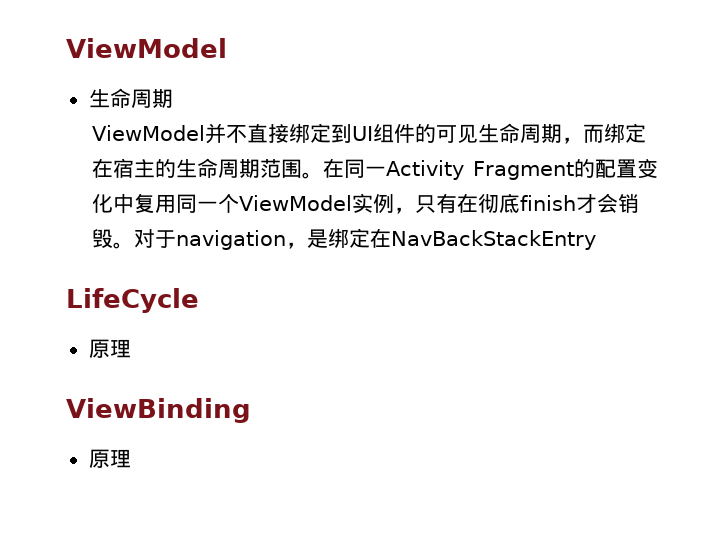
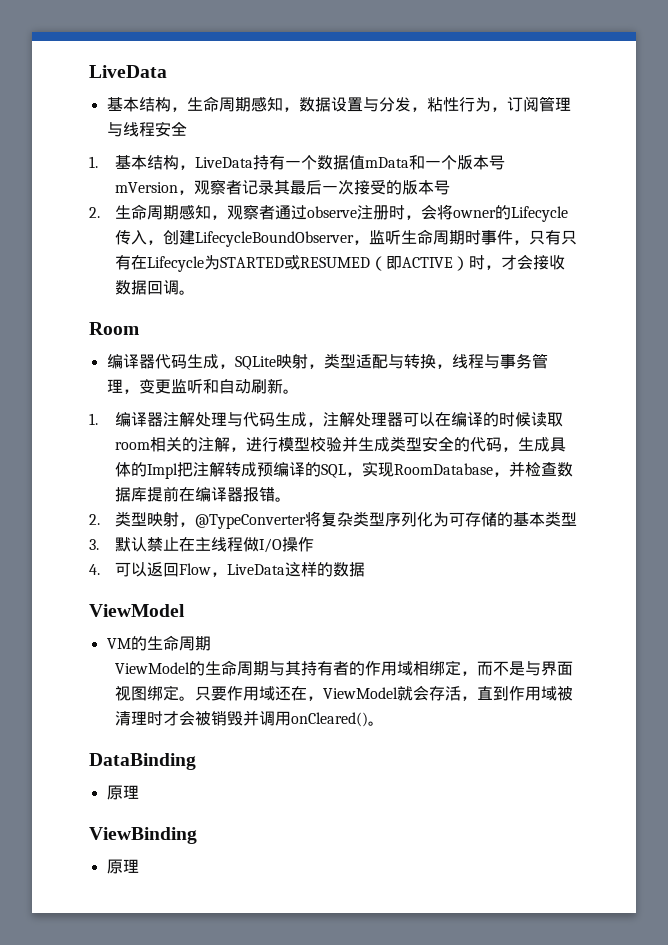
(66, 48) none -> [89,65,167,78] [106,96,571,112] [106,121,187,137] [89,155,506,170] [115,179,451,195] [89,204,569,222] [115,229,578,247] [115,254,566,272] [115,280,196,295] [89,322,139,335] [106,353,548,370] [106,378,299,394] [89,411,564,427] [115,436,567,452] [115,461,574,479] [115,486,292,502] [89,511,578,529] [89,537,315,553] [89,562,366,577] LiveData // 基本结构，生命周期感知，数据设置与分发，粘性行为，订阅管理与线程安全 // 1.基本结构，LiveData持有一个数据值mData和一个版本号mVersion，观察者记录其最后一次接受的版本号 // 2.生命周期感知，观察者通过observe注册时，会将owner的Lifecycle传入，创建LifecycleBoundObserver，监听生命周期时事件，只有只有在Lifecycle为STARTED或RESUMED（即ACTIVE）时，才会接收数据回调。 // Room // 编译器代码生成，SQLite映射，类型适配与转换，线程与事务管理，变更监听和自动刷新。 // 1.编译器注解处理与代码生成，注解处理器可以在编译的时候读取room相关的注解，进行模型校验并生成类型安全的代码，生成具体的Impl把注解转成预编译的SQL，实现RoomDatabase，并检查数据库提前在编译器报错。 // 2.类型映射，@TypeConverter将复杂类型序列化为可存储的基本类型 // 3.默认禁止在主线程做I/O操作 // 4.可以返回Flow，LiveData这样的数据 //
(227, 48) none -> [106,636,147,651] VM的
[204,123,646,144] [91,158,658,180] [91,193,639,214] [91,228,596,250] [66,288,199,313] 并不直接绑定到UI组件的可见生命周期，而绑定在宿主的生命周期范围。在同一Activity Fragment的配置变化中复用同一个ViewModel实例，只有在彻底finish才会销毁。对于navigation，是绑定在NavBackStackEntry // LifeCycle -> [189,660,574,676] [115,685,574,701] [115,710,385,727] [89,753,196,770] 的生命周期与其持有者的作用域相绑定，而不是与界面视图绑定。只要作用域还在，ViewModel就会存活，直到作用域被清理时才会被销毁并调用onCleared()。 // DataBinding

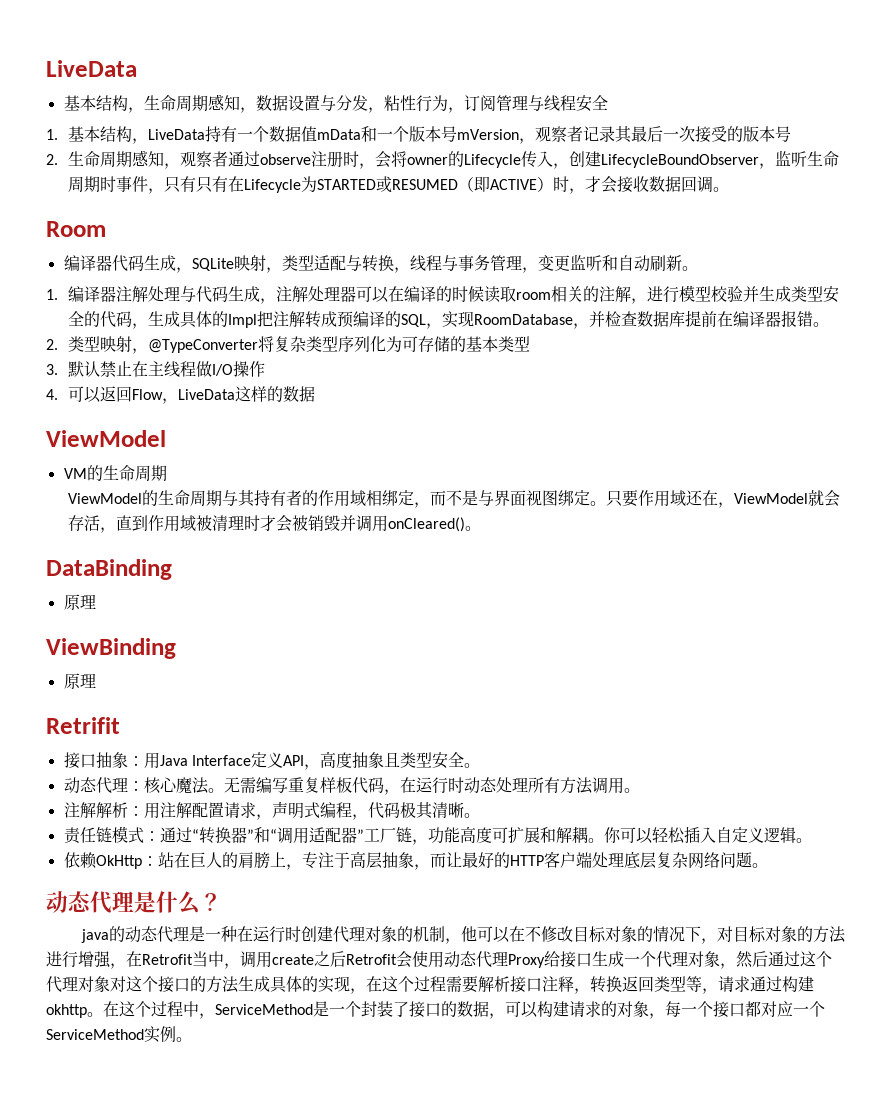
(139, 866) none -> [46,717,120,734] [63,751,480,770] [63,777,640,795] [63,801,480,820] [63,826,812,845] [63,851,768,870] [46,891,222,915] [80,926,846,944] [46,951,832,969] [46,976,814,994] [46,1001,825,1019] [46,1026,192,1043] // Retrifit // 接口抽象：用Java Interface定义API，高度抽象且类型安全。 // 动态代理：核心魔法。无需编写重复样板代码，在运行时动态处理所有方法调用。 // 注解解析：用注解配置请求，声明式编程，代码极其清晰。 // 责任链模式：通过“转换器”和“调用适配器”工厂链，功能高度可扩展和解耦。你可以轻松插入自定义逻辑。 // 依赖OkHttp：站在巨人的肩膀上，专注于高层抽象，而让最好的HTTP客户端处理底层复杂网络问题。 // 动态代理是什么？ // java的动态代理是一种在运行时创建代理对象的机制，他可以在不修改目标对象的情况下，对目标对象的方法进行增强，在Retrofit当中，调用create之后Retrofit会使用动态代理Proxy给接口生成一个代理对象，然后通过这个代理对象对这个接口的方法生成具体的实现，在这个过程需要解析接口注释，转换返回类型等，请求通过构建okhttp。在这个过程中，ServiceMethod是一个封装了接口的数据，可以构建请求的对象，每一个接口都对应一个ServiceMethod实例。

